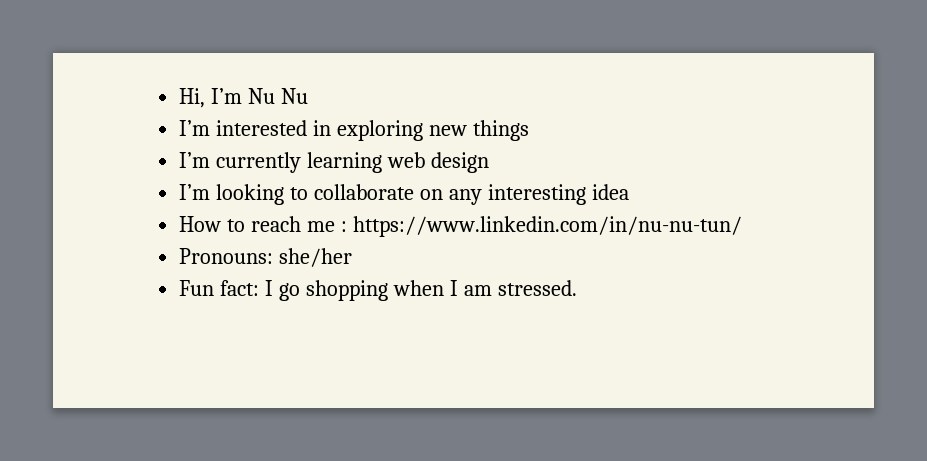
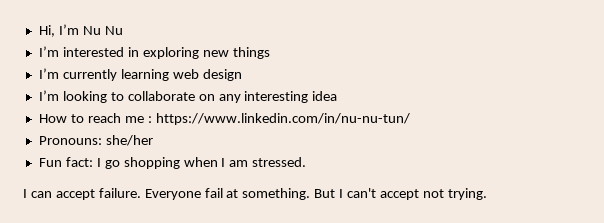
(577, 288) none -> [23,188,487,200] // I can accept failure. Everyone fail at something. But I can't accept not trying.

